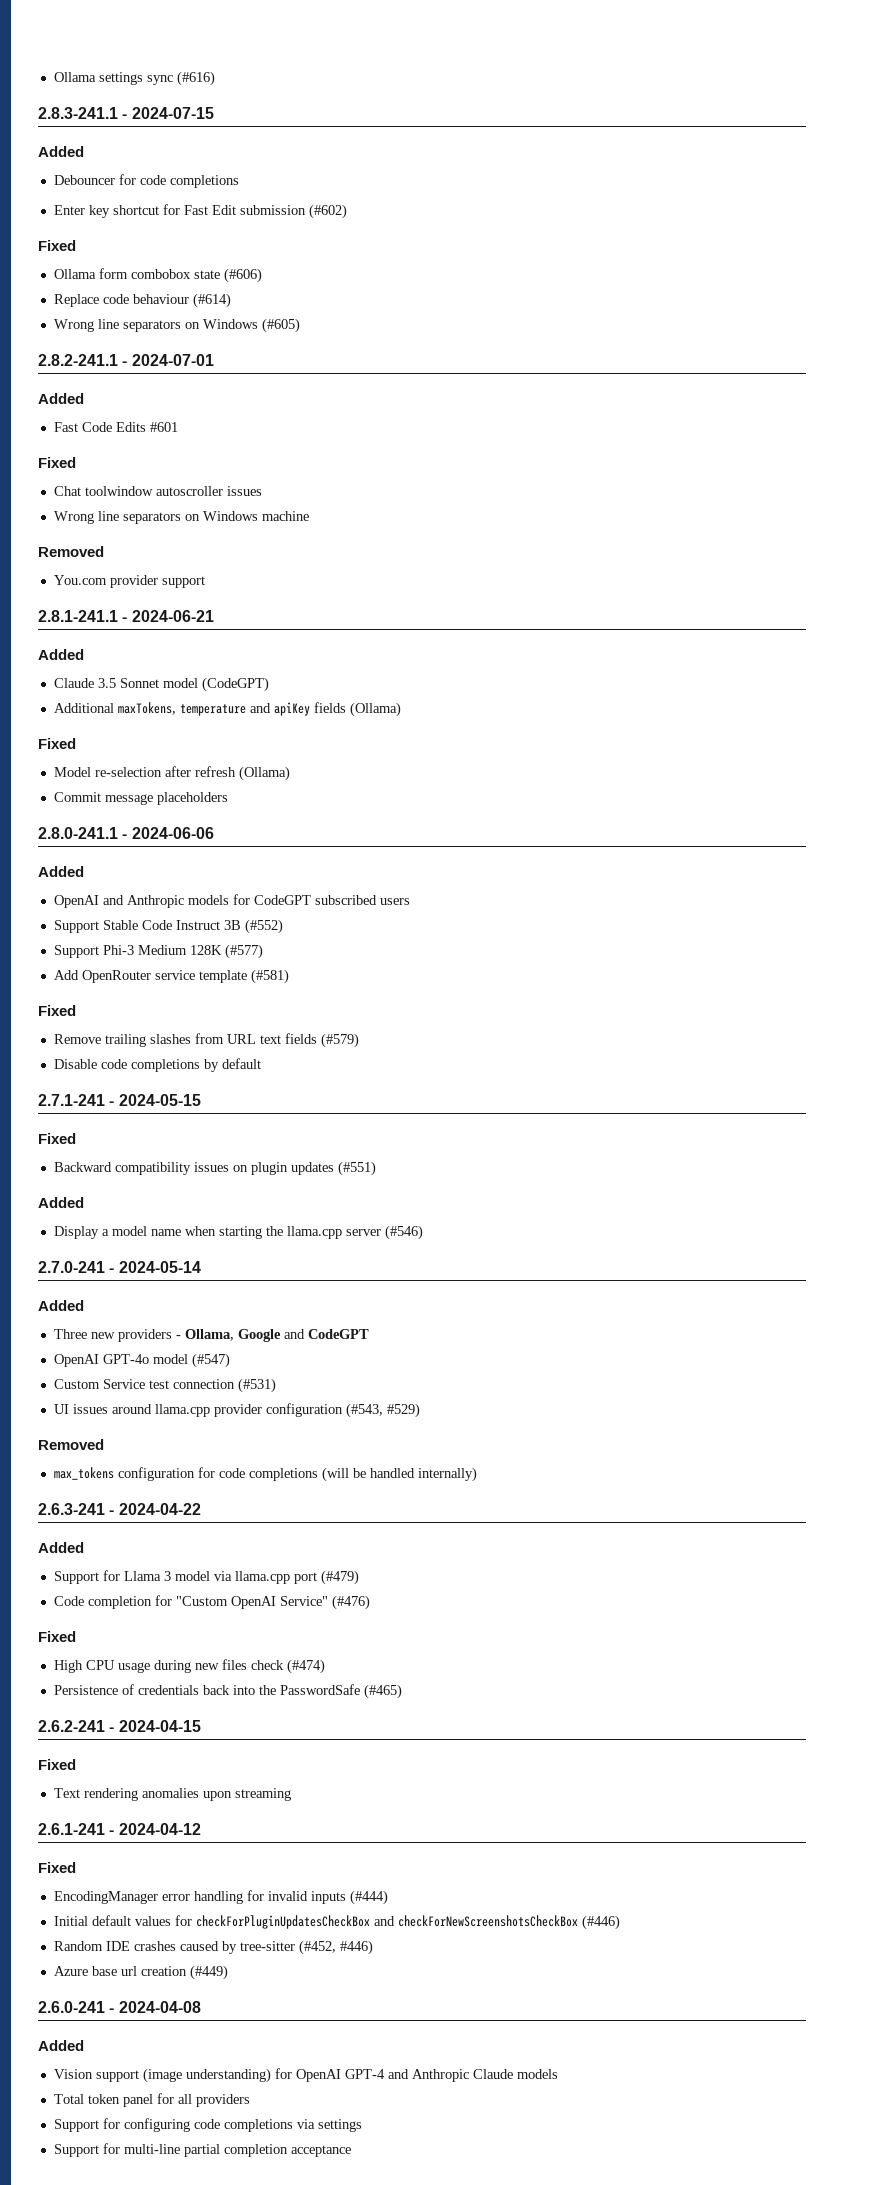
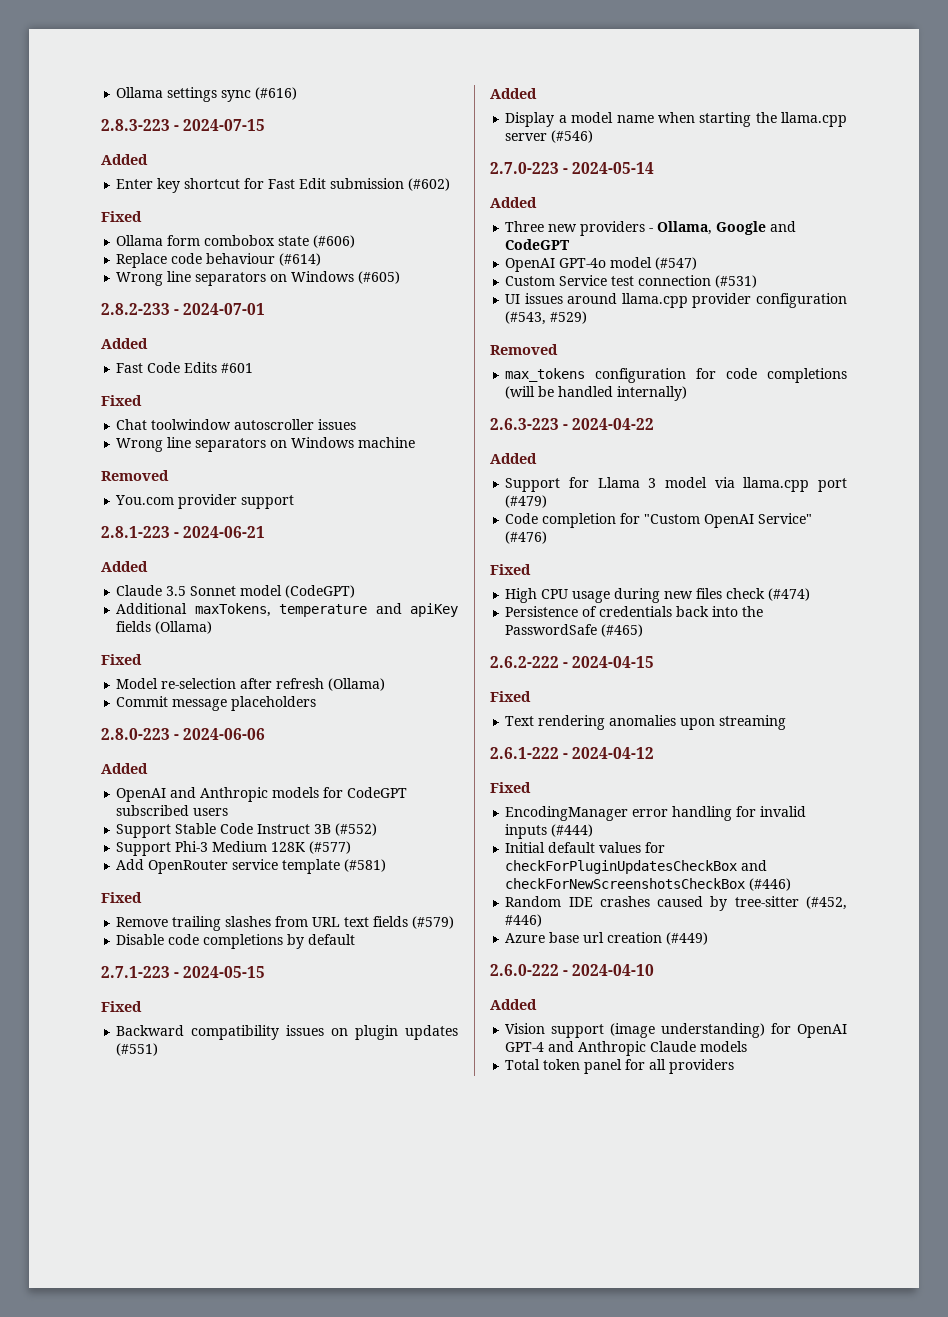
[38,107,118,119] 2.8.3-241.1 -> [101,119,170,131] 2.8.3-223
[53,174,239,188] // Debouncer for code completions -> (148, 159) none
[38,354,118,366] 2.8.2-241.1 -> [101,303,170,315] 2.8.2-233
[38,610,118,622] 2.8.1-241.1 -> [101,526,170,538] 2.8.1-223
[38,827,118,839] 2.8.0-241.1 -> [101,728,170,740] 2.8.0-223
[38,1094,105,1106] 2.7.1-241 -> [101,966,170,978] 2.7.1-223
[38,1261,105,1273] 2.7.0-241 -> [490,162,559,174] 2.7.0-223
[38,1503,105,1515] 2.6.3-241 -> [490,418,559,430] 2.6.3-223
[38,1720,105,1732] 2.6.2-241 -> [490,656,559,668] 2.6.2-222
[38,1823,105,1835] 2.6.1-241 -> [490,747,559,759] 2.6.1-222
[38,2001,201,2013] 2.6.0-241 - 2024-04-08 -> [490,964,655,976] 2.6.0-222 - 2024-04-10
[53,2118,362,2132] [53,2143,351,2157] // Support for configuring code completions via settings // Support for multi-line partial completion acceptance -> (735, 1066) none

